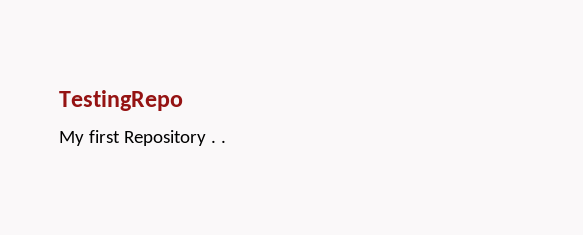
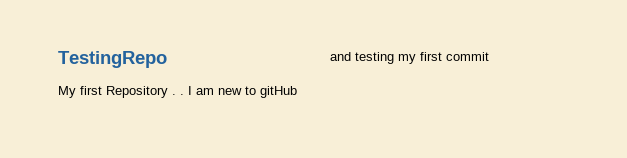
(226, 141) none -> [188,86,297,98] [330,52,489,64] I am new to gitHub and testing my first commit

